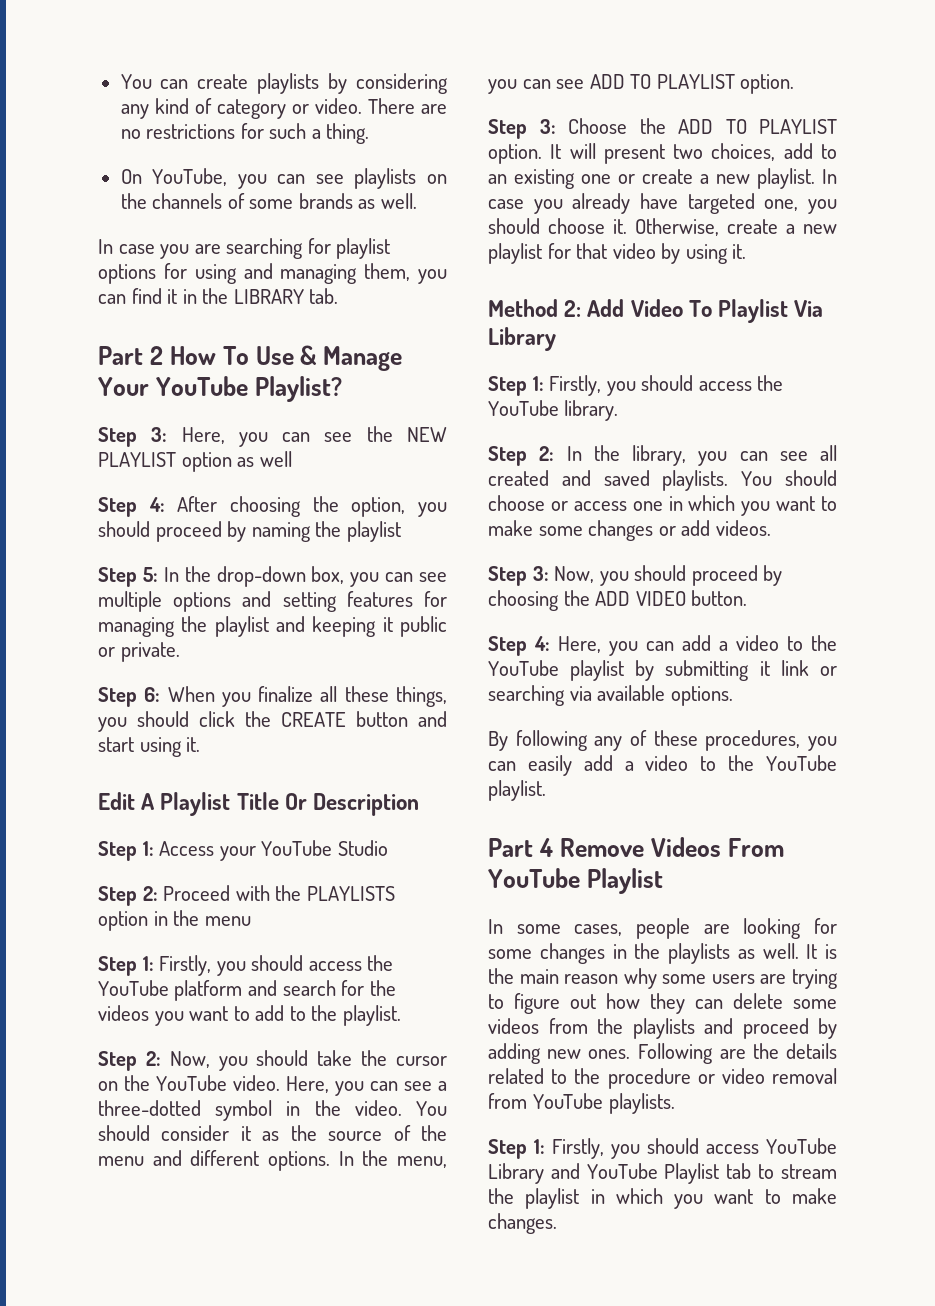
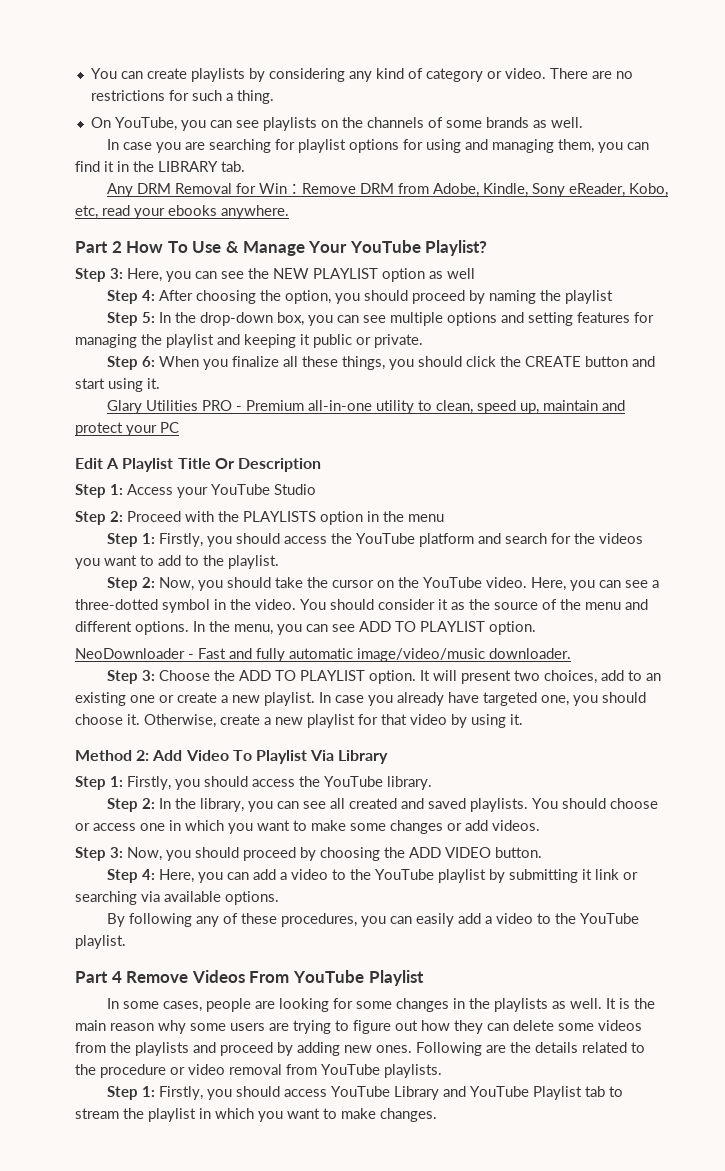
(339, 296) none -> [106,183,668,197] [75,205,289,219] // Any DRM Removal for Win：Remove DRM from Adobe, Kindle, Sony eReader, Kobo, etc, read your ebooks anywhere.
(201, 744) none -> [106,400,625,414] [75,422,179,436] // Glary Utilities PRO - Premium all-in-one utility to clean, speed up, maintain and protect your PC
(795, 84) none -> [75,648,571,662] // NeoDownloader - Fast and fully automatic image/video/music downloader.

